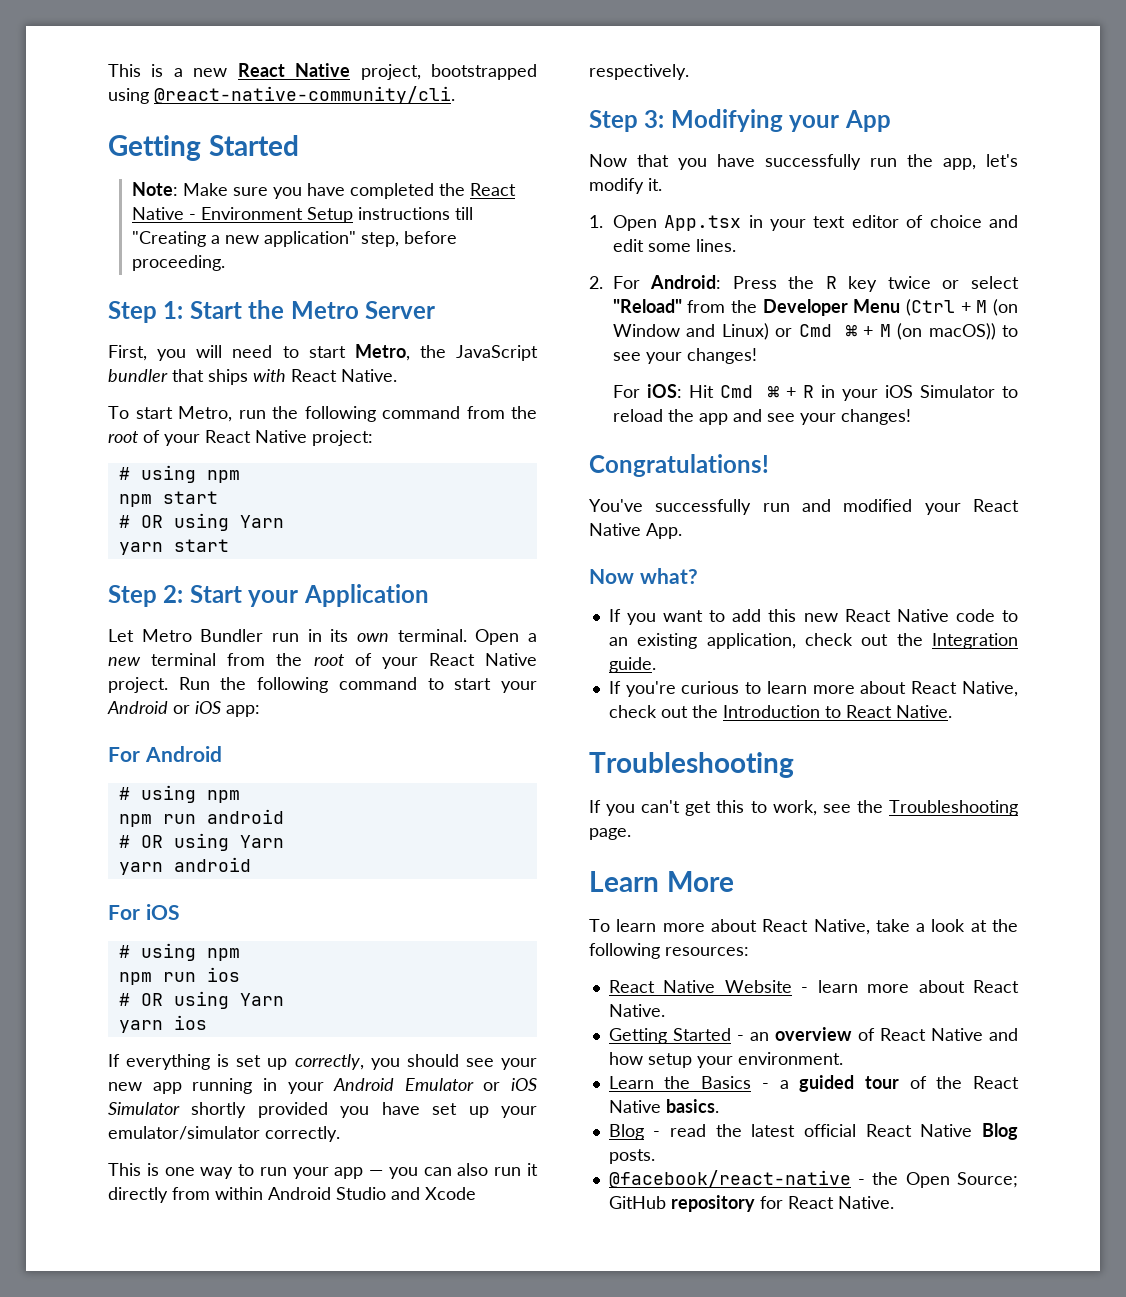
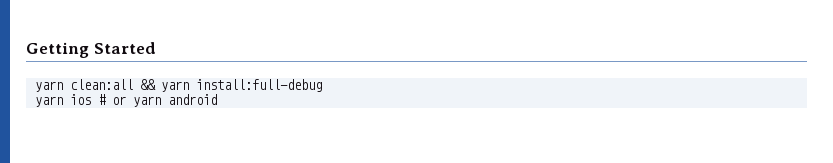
[108,63,537,80] [108,86,455,104] [108,135,299,161] [131,182,516,199] [131,207,473,223] [131,231,457,247] [131,255,225,271] [108,300,436,323] [108,344,538,361] [108,369,397,385] [108,406,537,422] [108,430,373,446] [118,465,240,483] [118,491,218,507] [118,513,284,531] [118,539,229,555] [108,584,429,607] [108,629,537,645] [108,653,537,669] [108,677,537,693] [107,701,260,717] [108,746,222,762] [118,785,240,803] [118,809,284,827] [118,833,284,851] [118,857,251,875] [108,904,180,920] [118,943,240,961] [118,967,240,985] [118,991,284,1009] [118,1015,207,1033] [108,1054,537,1070] [108,1078,537,1094] [108,1102,537,1118] [108,1126,340,1142] [108,1163,538,1179] [108,1187,476,1203] [589,64,689,80] [589,109,891,132] [589,154,1018,170] [589,178,662,194] [589,215,1018,231] [612,239,736,252] [589,275,1019,292] [612,299,1018,316] [612,323,1018,340] [612,348,757,364] [612,384,1018,401] [612,409,911,425] [589,454,769,477] [589,499,1019,515] [589,523,682,539] [589,568,698,584] [608,609,1018,625] [608,633,1018,649] [608,657,656,673] [608,681,1018,697] [608,705,952,718] [589,752,794,778] [589,800,1018,816] [589,828,631,840] [589,871,734,892] [589,919,1018,935] [589,943,749,959] [608,980,1019,993] [608,1004,665,1017] [608,1027,1018,1044] [608,1052,843,1068] [608,1075,1019,1092] [608,1099,719,1113] [608,1123,1018,1140] [608,1149,655,1164] [608,1170,1018,1188] [608,1195,894,1212] This is a new React Native project, bootstrapped using @react-native-community/cli. // Getting Started // Note: Make sure you have completed the React Native - Environment Setup instructions till "Creating a new application" step, before proceeding. // Step 1: Start the Metro Server // First, you will need to start Metro, the JavaScript bundler that ships with React Native. // To start Metro, run the following command from the root of your React Native project: // # using npm // npm start // # OR using Yarn // yarn start // Step 2: Start your Application // Let Metro Bundler run in its own terminal. Open a new terminal from the root of your React Native project. Run the following command to start your Android or iOS app: // For Android // # using npm // npm run android // # OR using Yarn // yarn android // For iOS // # using npm // npm run ios // # OR using Yarn // yarn ios // If everything is set up correctly, you should see your new app running in your Android Emulator or iOS Simulator shortly provided you have set up your emulator/simulator correctly. // This is one way to run your app — you can also run it directly from within Android Studio and Xcode respectively. // Step 3: Modifying your App // Now that you have successfully run the app, let's modify it. // 1. Open App.tsx in your text editor of choice and edit some lines. // 2. For Android: Press the R key twice or select "Reload" from the Developer Menu (Ctrl + M (on Window and Linux) or Cmd ⌘ + M (on macOS)) to see your changes! // For iOS: Hit Cmd ⌘ + R in your iOS Simulator to reload the app and see your changes! // Congratulations! // You've successfully run and modified your React Native App. // Now what? // If you want to add this new React Native code to an existing application, check out the Integration guide. // If you're curious to learn more about React Native, check out the Introduction to React Native. // Troubleshooting // If you can't get this to work, see the Troubleshooting page. // Learn More // To learn more about React Native, take a look at the following resources: // React Native Website - learn more about React Native. // Getting Started - an overview of React Native and how setup your environment. // Learn the Basics - a guided tour of the React Native basics. // Blog - read the latest official React Native Blog posts. // @facebook/react-native - the Open Source; GitHub repository for React Native. -> [26,42,156,58] [34,79,322,92] [34,94,217,107] Getting Started // yarn clean:all && yarn install:full-debug // yarn ios # or yarn android

